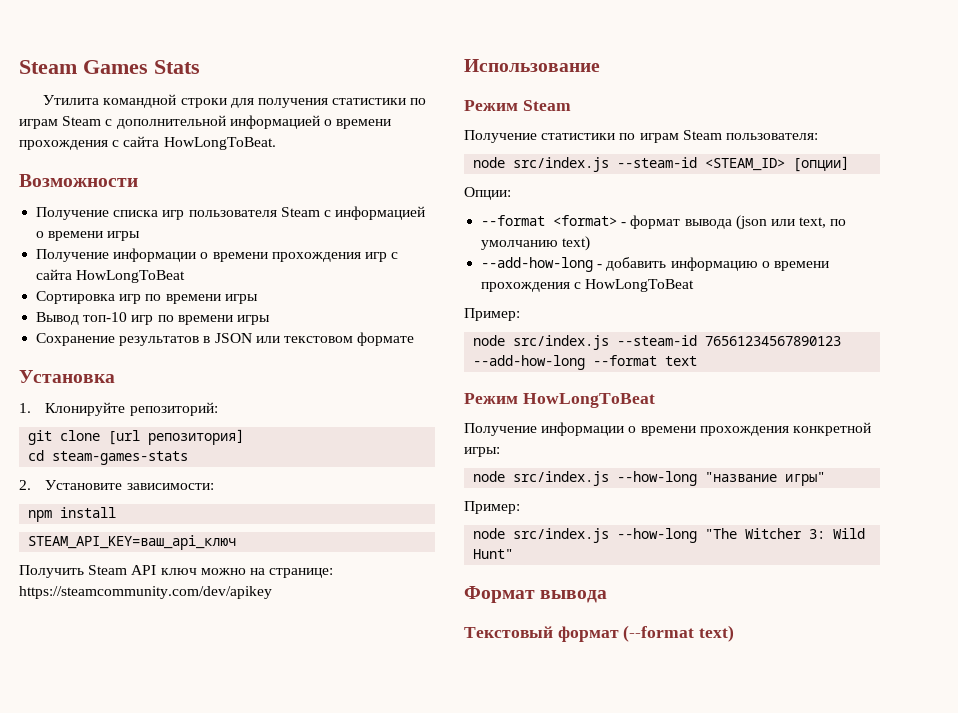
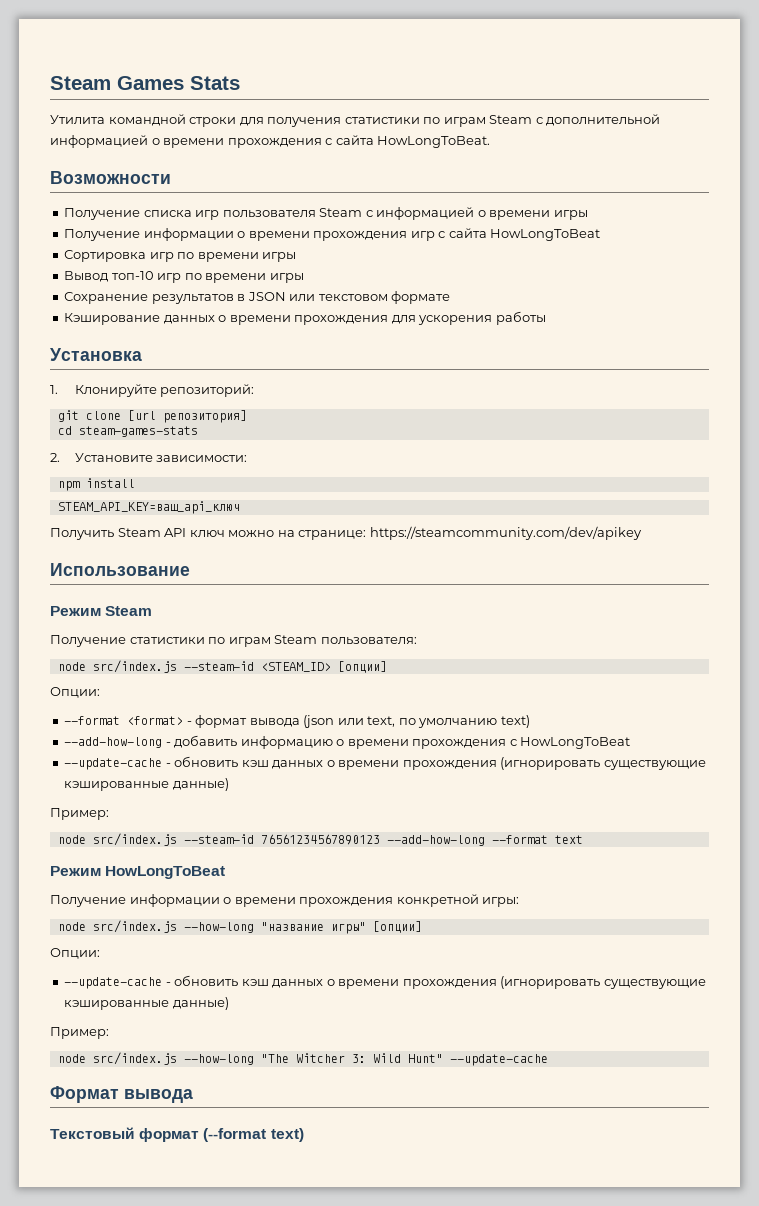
(415, 339) none -> [64,311,546,325] // Кэширование данных о времени прохождения для ускорения работы
(695, 285) none -> [64,756,706,770] [64,778,229,791] // --update-cache - обновить кэш данных о времени прохождения (игнорировать существующие кэшированные данные)
(826, 479) none -> [372,921,422,933] [50,948,100,959] [64,975,706,989] [64,997,229,1010] [опции] // Опции: // --update-cache - обновить кэш данных о времени прохождения (игнорировать существующие кэшированные данные)
(514, 554) none -> [449,1054,548,1066] --update-cache

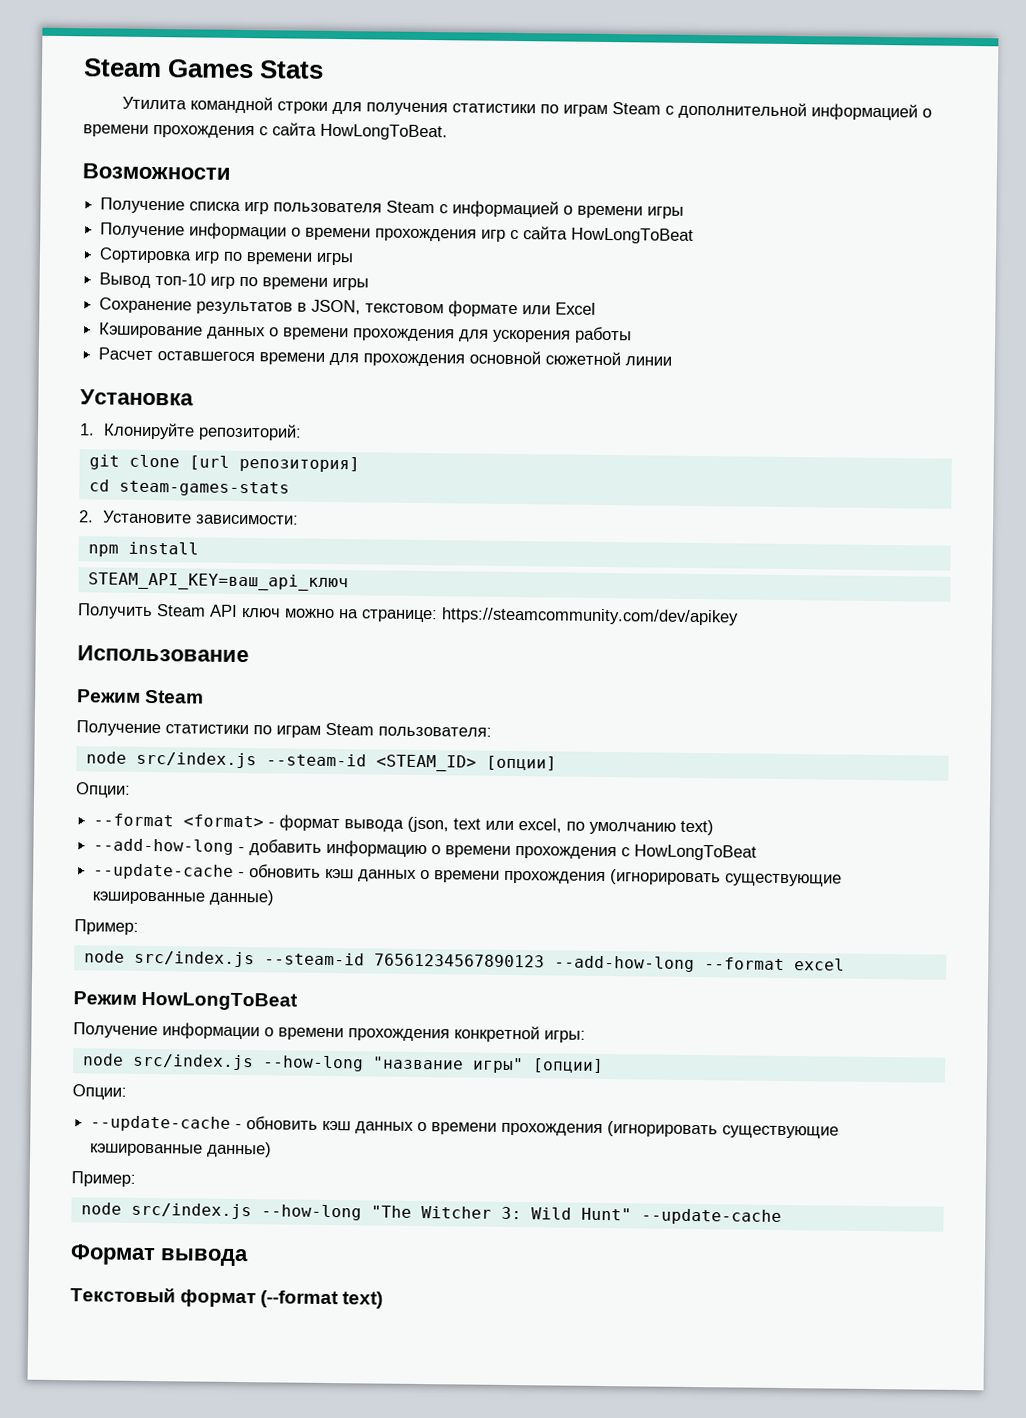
[247,292,316,301] JSON или -> [311,299,362,315] JSON,
(451, 297) none -> [522,302,597,315] или Excel
(546, 318) none -> [98,347,673,367] // Расчет оставшегося времени для прохождения основной сюжетной линии
[303,715,396,728] (json или text, -> [407,816,563,833] (json, text или excel,
[554,835,583,844] text -> [793,958,845,971] excel

